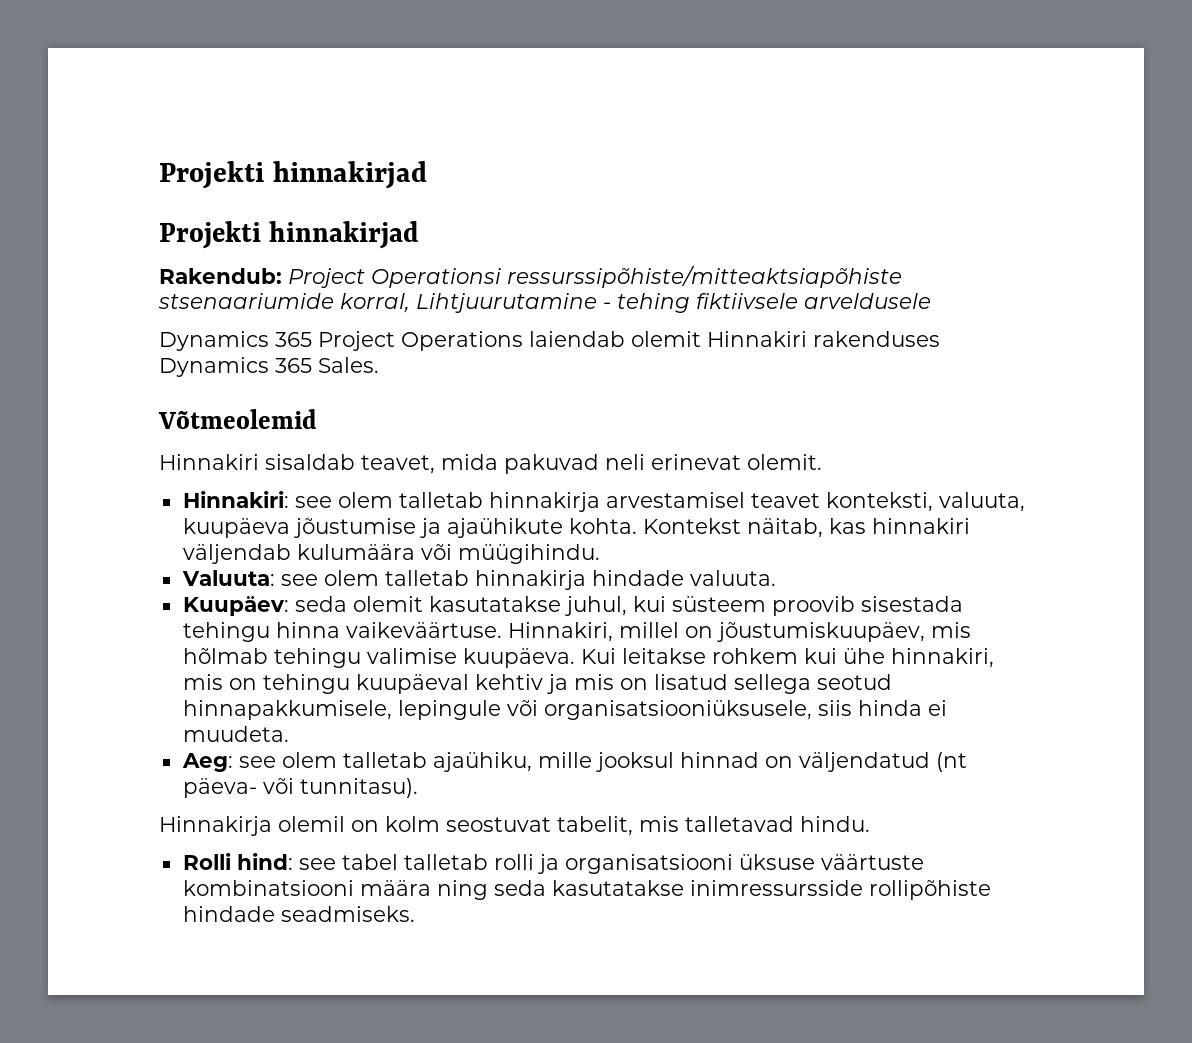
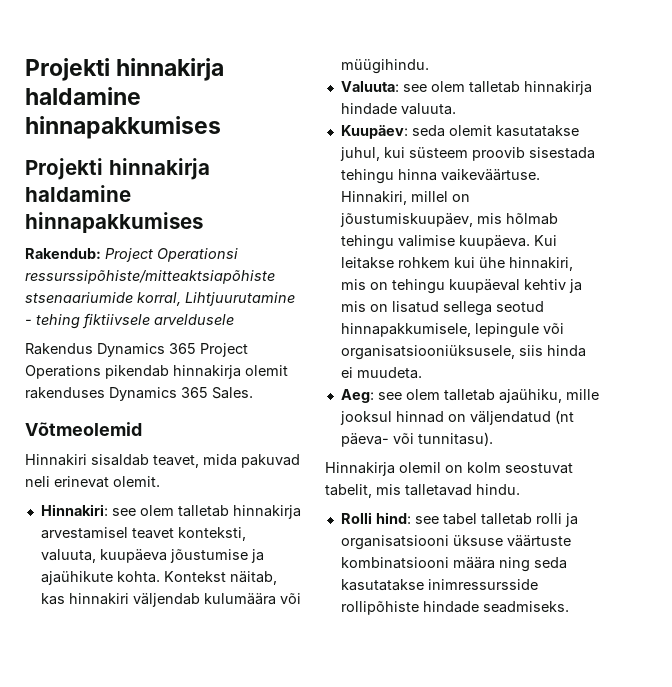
[159,161,427,189] [159,221,420,249] Projekti hinnakirjad // Projekti hinnakirjad -> [25,58,225,81] [25,87,141,105] [25,116,221,139] [25,158,210,180] [25,185,131,202] [25,212,203,233] Projekti hinnakirja haldamine hinnapakkumises // Projekti hinnakirja haldamine hinnapakkumises
(931, 301) none -> [25,343,93,355] Rakendus
[529,331,807,347] laiendab olemit Hinnakiri -> [105,365,288,379] pikendab hinnakirja olemit

